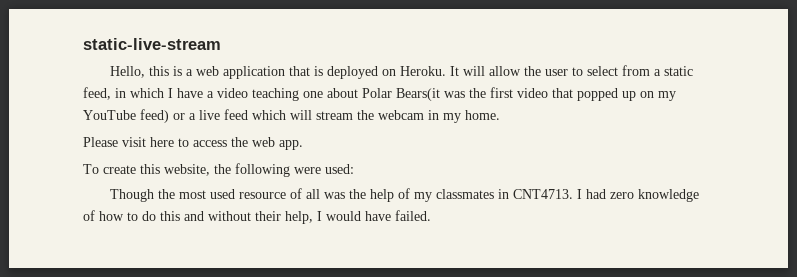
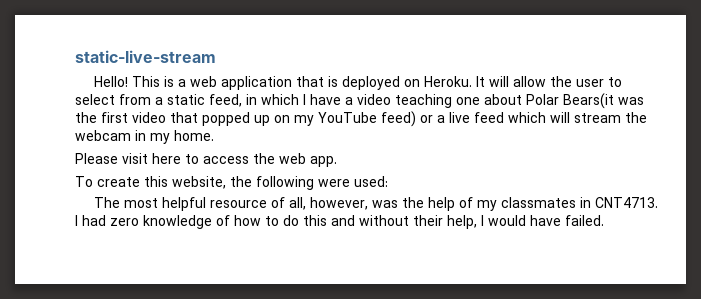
[109,66,169,78] Hello, this -> [94,76,161,87] Hello! This
[109,188,320,202] Though the most used resource of all -> [94,197,369,211] The most helpful resource of all, however,

